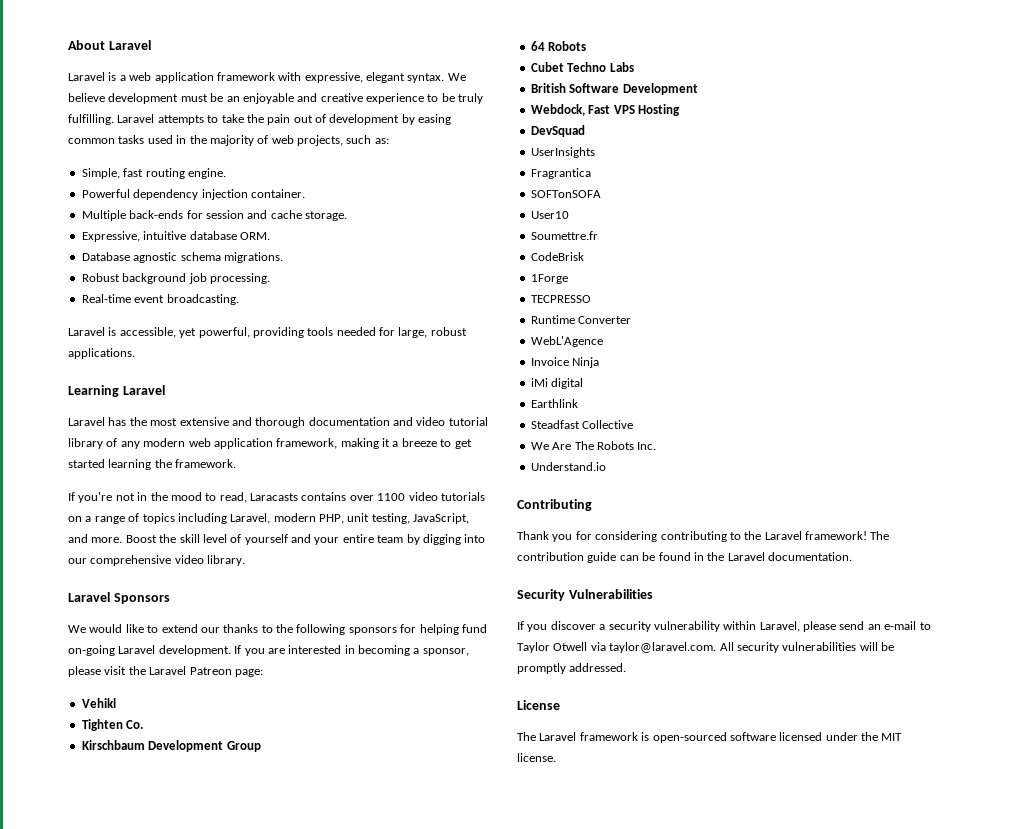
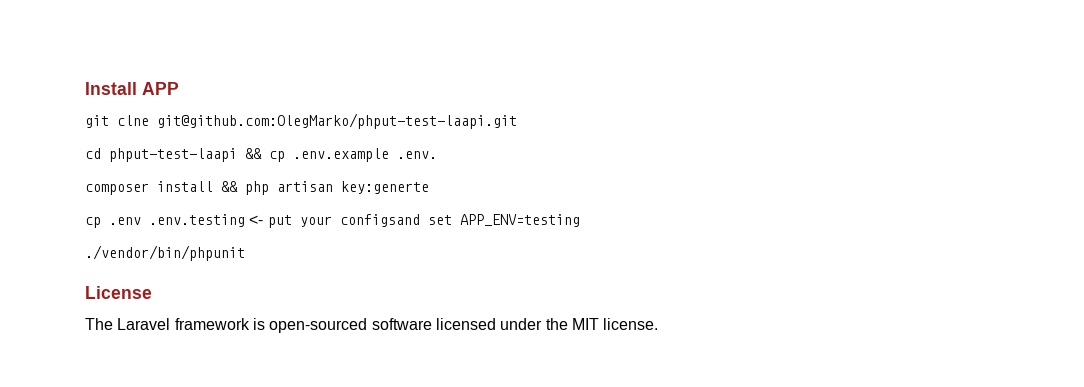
[68,40,151,50] [68,72,466,83] [68,93,484,104] [68,114,452,125] [68,135,389,146] [81,168,226,179] [81,189,305,200] [81,210,347,221] [81,231,270,242] [81,252,283,263] [81,273,270,284] [81,294,239,305] [68,327,467,338] [68,348,135,359] [68,385,165,397] [68,417,488,428] [68,438,472,449] [68,459,237,470] [68,492,485,503] [68,513,470,524] [68,534,486,545] [68,555,246,566] [68,592,170,604] [68,624,487,635] [68,645,469,656] [68,666,263,677] [81,698,116,708] [81,719,144,731] [81,740,261,752] [530,41,587,51] [530,62,634,72] [530,83,698,95] [530,104,680,116] [530,125,585,137] [530,147,595,158] [530,168,591,179] [530,190,601,198] [530,211,569,219] [530,231,598,240] [530,252,584,261] [530,274,568,284] [530,295,591,303] [530,315,632,324] [530,336,603,347] [530,357,600,368] [530,378,584,389] [530,399,578,408] [530,420,634,429] [530,441,657,450] [530,462,606,471] [517,499,592,511] [517,531,890,542] [517,552,852,563] [517,589,653,601] [517,621,931,632] [517,642,894,653] [517,663,627,674] About Laravel // Laravel is a web application framework with expressive, elegant syntax. We believe development must be an enjoyable and creative experience to be truly fulfilling. Laravel attempts to take the pain out of development by easing common tasks used in the majority of web projects, such as: // Simple, fast routing engine. // Powerful dependency injection container. // Multiple back-ends for session and cache storage. // Expressive, intuitive database ORM. // Database agnostic schema migrations. // Robust background job processing. // Real-time event broadcasting. // Laravel is accessible, yet powerful, providing tools needed for large, robust applications. // Learning Laravel // Laravel has the most extensive and thorough documentation and video tutorial library of any modern web application framework, making it a breeze to get started learning the framework. // If you're not in the mood to read, Laracasts contains over 1100 video tutorials on a range of topics including Laravel, modern PHP, unit testing, JavaScript, and more. Boost the skill level of yourself and your entire team by digging into our comprehensive video library. // Laravel Sponsors // We would like to extend our thanks to the following sponsors for helping fund on-going Laravel development. If you are interested in becoming a sponsor, please visit the Laravel Patreon page: // Vehikl // Tighten Co. // Kirschbaum Development Group // 64 Robots // Cubet Techno Labs // British Software Development // Webdock, Fast VPS Hosting // DevSquad // UserInsights // Fragrantica // SOFTonSOFA // User10 // Soumettre.fr // CodeBrisk // 1Forge // TECPRESSO // Runtime Converter // WebL'Agence // Invoice Ninja // iMi digital // Earthlink // Steadfast Collective // We Are The Robots Inc. // Understand.io // Contributing // Thank you for considering contributing to the Laravel framework! The contribution guide can be found in the Laravel documentation. // Security Vulnerabilities // If you discover a security vulnerability within Laravel, please send an e-mail to Taylor Otwell via taylor@laravel.com. All security vulnerabilities will be promptly addressed. -> [85,82,179,95] [85,113,517,129] [85,148,437,162] [85,181,429,195] [85,214,580,228] [85,245,245,261] Install APP // git clne git@github.com:OlegMarko/phput-test-laapi.git // cd phput-test-laapi && cp .env.example .env. // composer install && php artisan key:generte // cp .env .env.testing <- put your configsand set APP_ENV=testing // ./vendor/bin/phpunit

